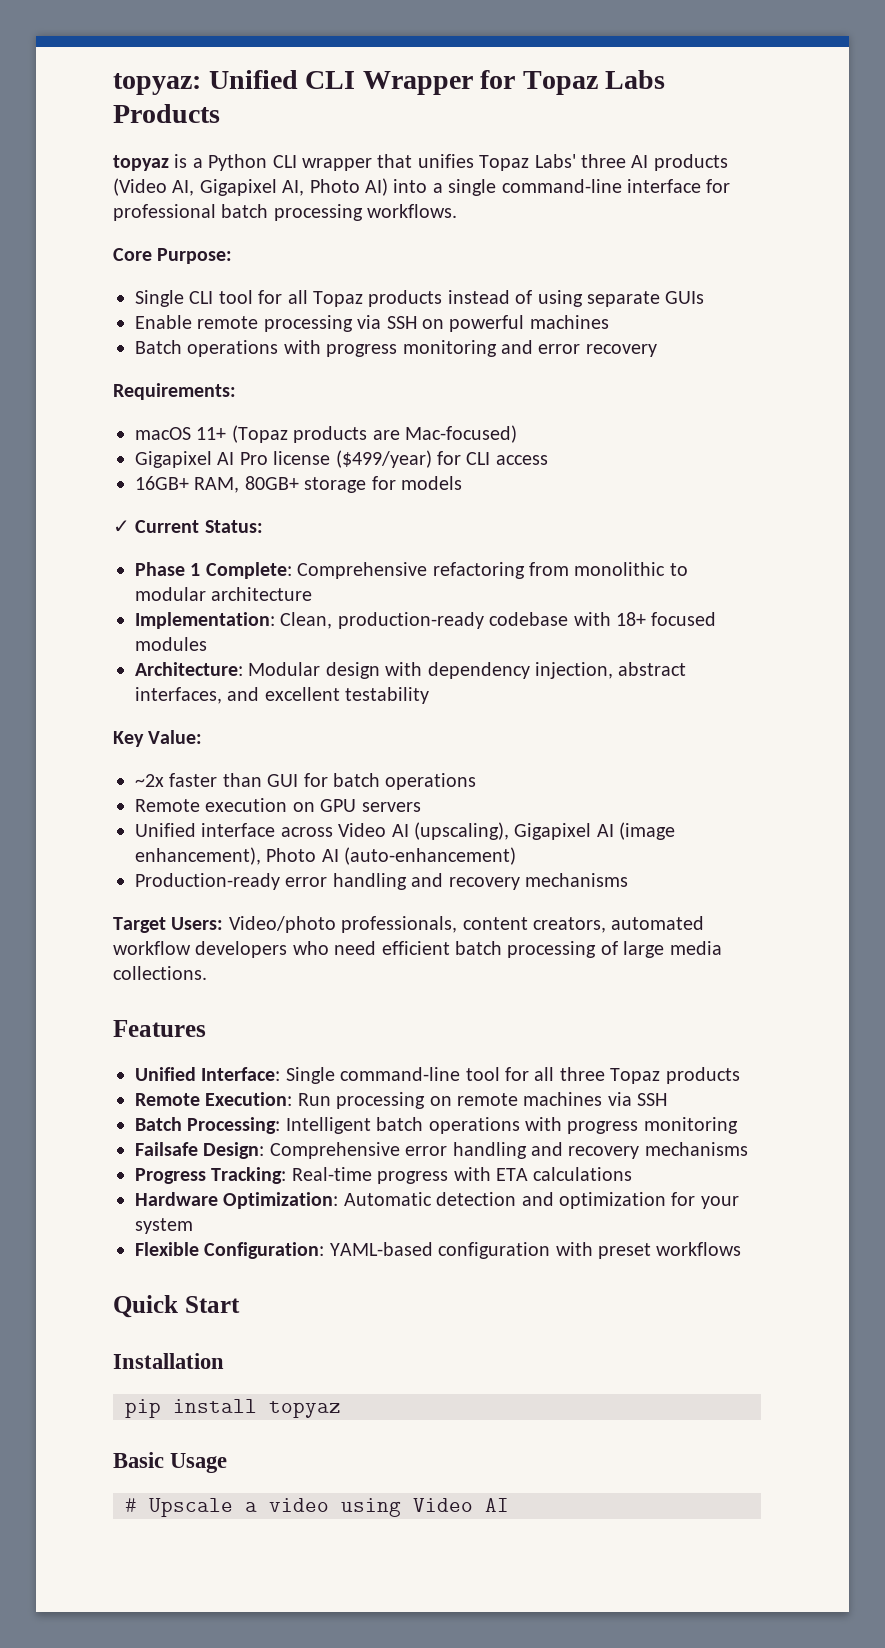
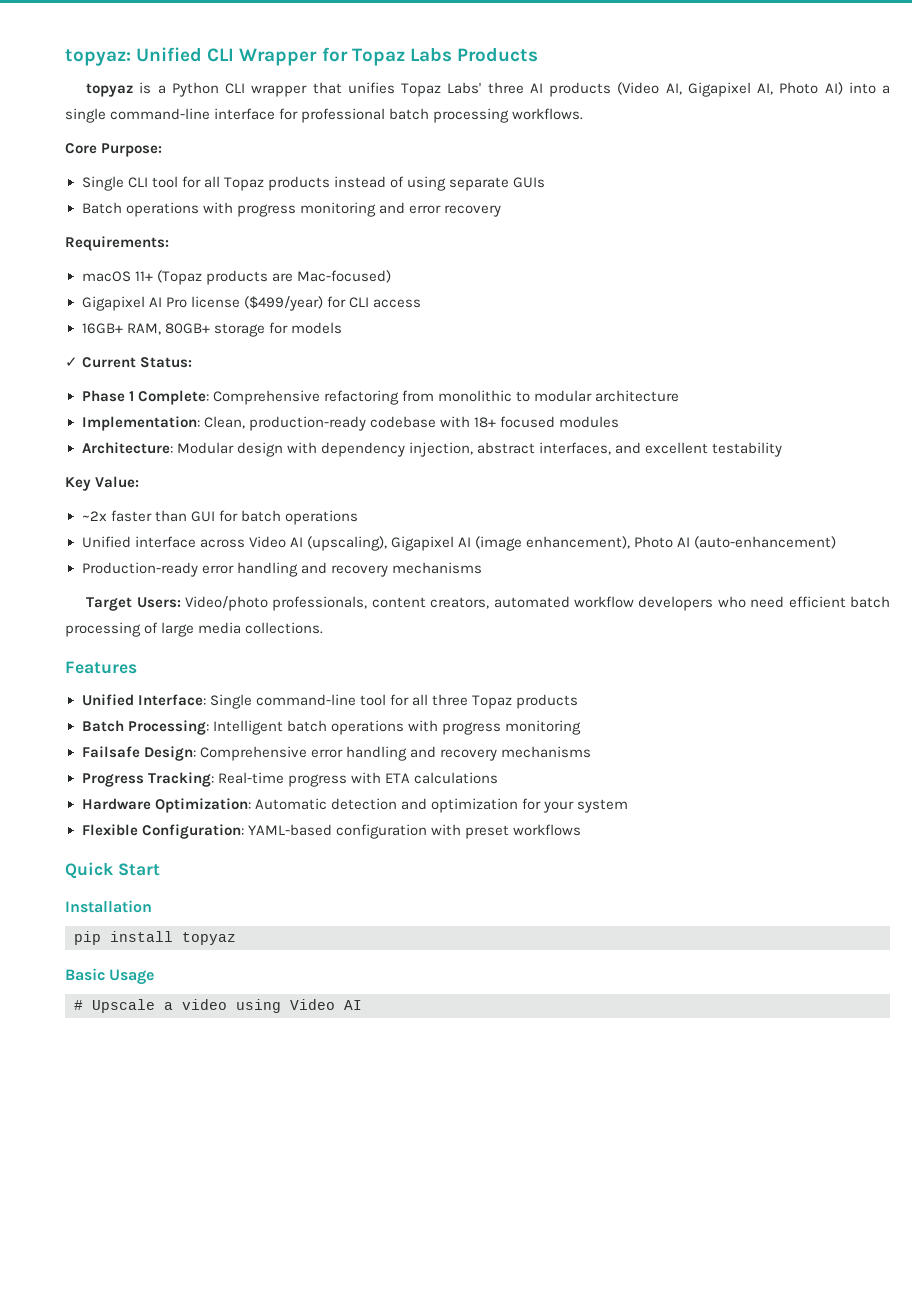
[135,315,609,332] // Enable remote processing via SSH on powerful machines -> (546, 182) none
[135,798,421,812] // Remote execution on GPU servers -> (358, 517) none
[135,1092,668,1109] // Remote Execution: Run processing on remote machines via SSH -> (578, 701) none

